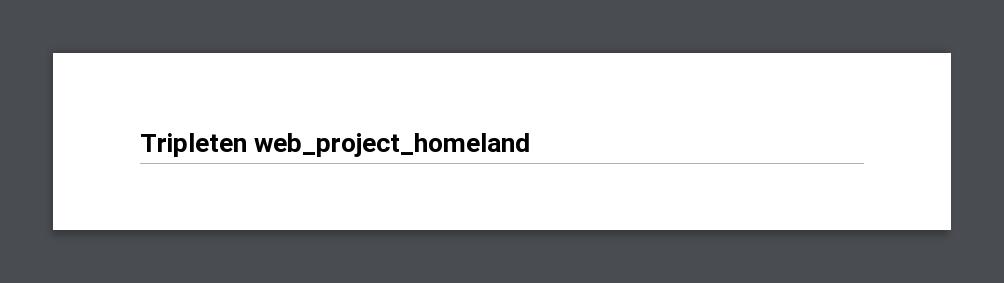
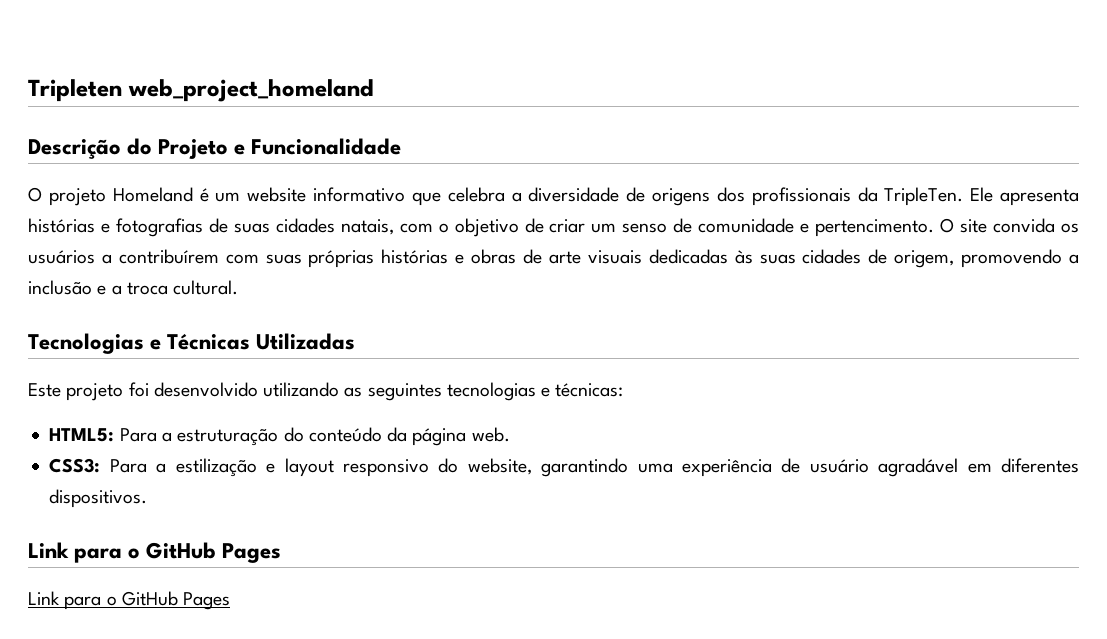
(531, 145) none -> [28,138,402,159] [28,187,1080,206] [28,218,1080,237] [28,249,1080,268] [28,280,239,295] [28,333,356,354] [28,382,624,401] [49,427,510,446] [49,458,1079,477] [49,489,148,508] [28,542,282,563] [28,591,231,610] // Descrição do Projeto e Funcionalidade // O projeto Homeland é um website informativo que celebra a diversidade de origens dos profissionais da TripleTen. Ele apresenta histórias e fotografias de suas cidades natais, com o objetivo de criar um senso de comunidade e pertencimento. O site convida os usuários a contribuírem com suas próprias histórias e obras de arte visuais dedicadas às suas cidades de origem, promovendo a inclusão e a troca cultural. // Tecnologias e Técnicas Utilizadas // Este projeto foi desenvolvido utilizando as seguintes tecnologias e técnicas: // HTML5: Para a estruturação do conteúdo da página web. // CSS3: Para a estilização e layout responsivo do website, garantindo uma experiência de usuário agradável em diferentes dispositivos. // Link para o GitHub Pages // Link para o GitHub Pages

